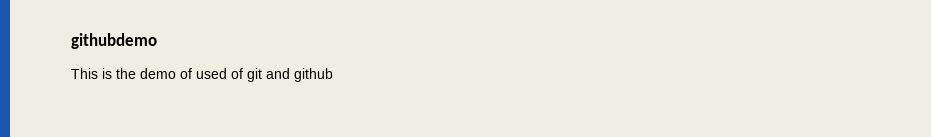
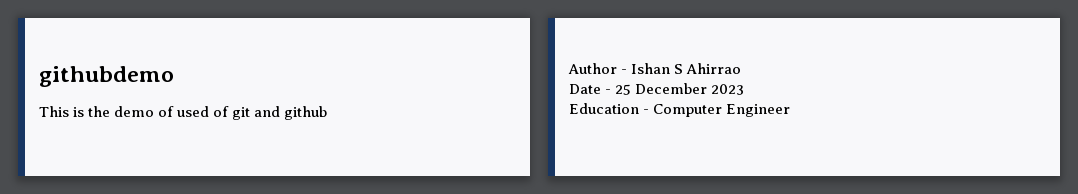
(333, 75) none -> [568,63,742,74] [569,83,745,95] [569,103,791,117] // Author - Ishan S Ahirrao // Date - 25 December 2023 // Education - Computer Engineer

